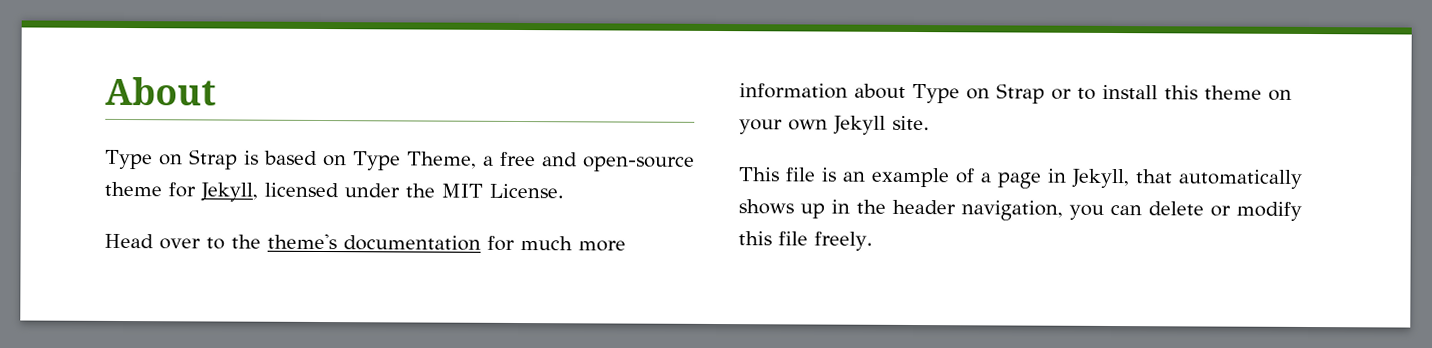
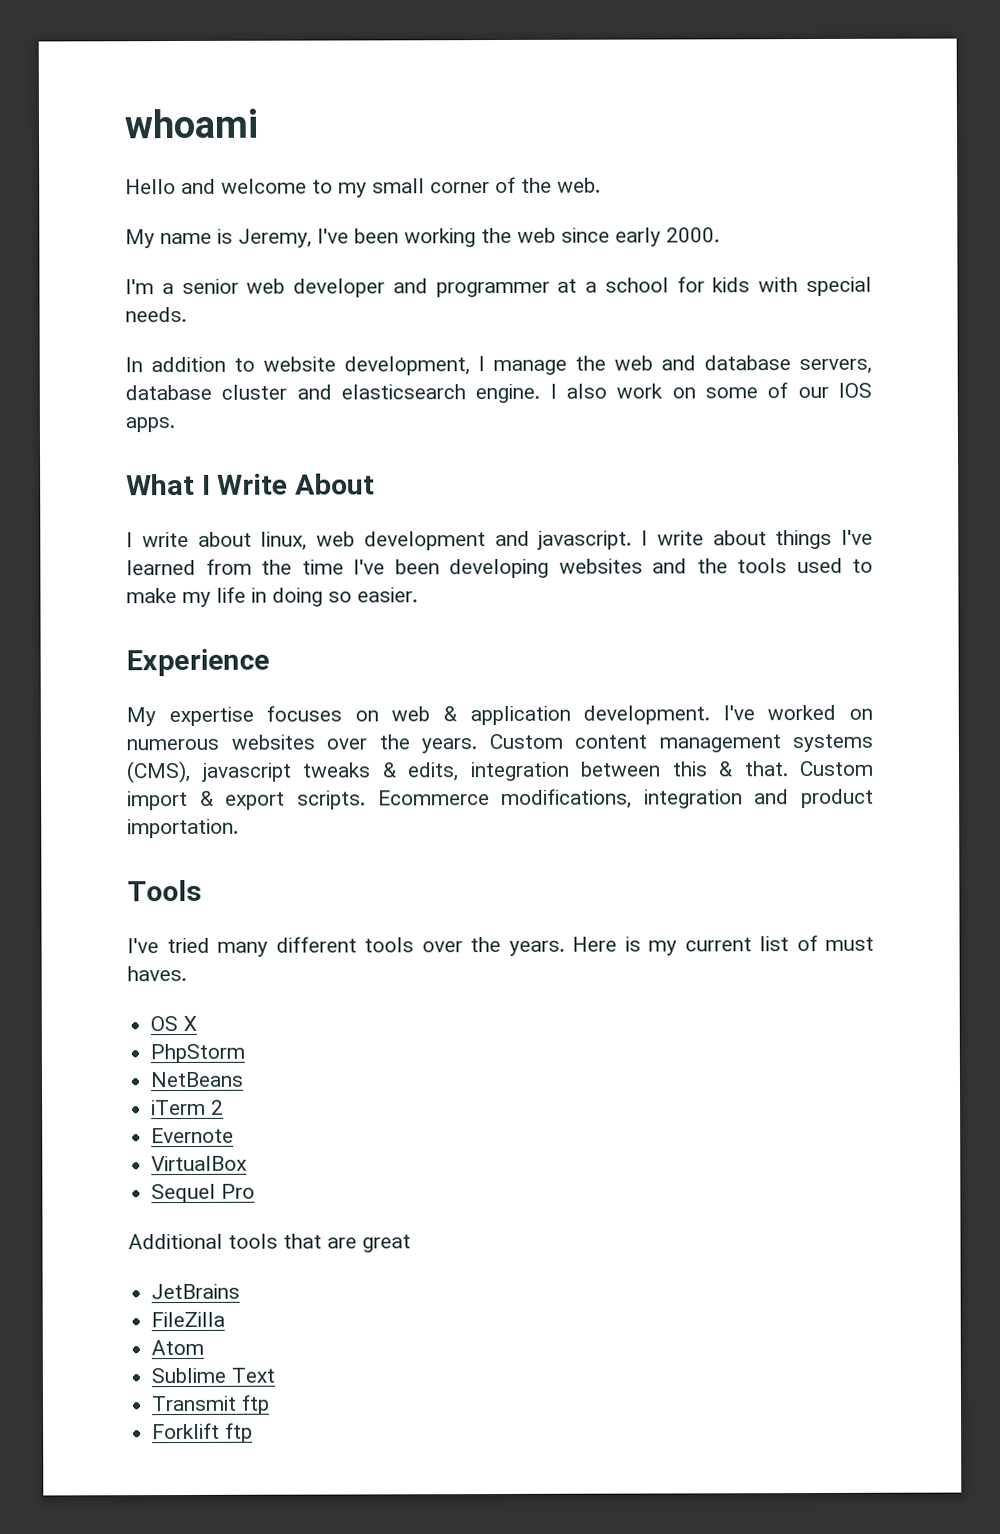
[105,76,216,106] [105,149,695,172] [104,181,564,202] [104,233,626,252] [739,83,1292,104] [739,115,930,135] [738,167,1303,189] [738,199,1302,221] [738,231,873,251] About // Type on Strap is based on Type Theme, a free and open-source theme for Jekyll, licensed under the MIT License. // Head over to the theme's documentation for much more information about Type on Strap or to install this theme on your own Jekyll site. // This file is an example of a page in Jekyll, that automatically shows up in the header navigation, you can delete or modify this file freely. -> [124,108,259,139] [125,176,601,198] [125,227,720,249] [125,276,872,298] [125,306,187,323] [125,355,872,376] [125,382,873,404] [125,417,175,433] [126,473,376,496] [126,529,873,551] [126,557,873,579] [126,586,418,607] [126,648,270,677] [126,704,874,727] [126,733,873,754] [126,760,874,784] [127,788,874,811] [127,818,239,839] [127,879,202,902] [127,935,874,957] [127,965,187,982] [150,1015,198,1032] [150,1043,246,1064] [150,1071,245,1088] [151,1099,225,1116] [151,1127,235,1144] [151,1155,248,1172] [151,1183,256,1204] [128,1233,411,1253] [151,1283,241,1300] [151,1311,226,1328] [151,1339,205,1356] [151,1367,276,1384] [151,1394,271,1415] [152,1422,254,1443] whoami // Hello and welcome to my small corner of the web. // My name is Jeremy, I've been working the web since early 2000. // I'm a senior web developer and programmer at a school for kids with special needs. // In addition to website development, I manage the web and database servers, database cluster and elasticsearch engine. I also work on some of our IOS apps. // What I Write About // I write about linux, web development and javascript. I write about things I've learned from the time I've been developing websites and the tools used to make my life in doing so easier. // Experience // My expertise focuses on web & application development. I've worked on numerous websites over the years. Custom content management systems (CMS), javascript tweaks & edits, integration between this & that. Custom import & export scripts. Ecommerce modifications, integration and product importation. // Tools // I've tried many different tools over the years. Here is my current list of must haves. // OS X // PhpStorm // NetBeans // iTerm 2 // Evernote // VirtualBox // Sequel Pro // Additional tools that are great // JetBrains // FileZilla // Atom // Sublime Text // Transmit ftp // Forklift ftp

